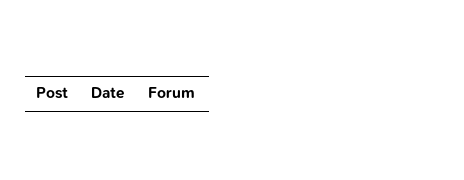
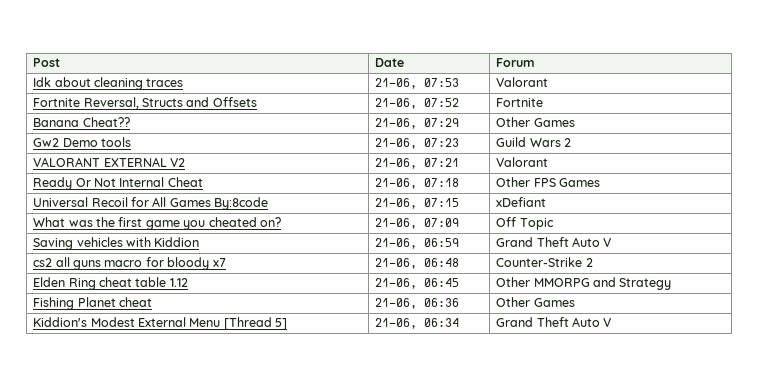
(196, 92) none -> [33,77,184,90] [375,78,460,89] [496,77,549,87] [33,97,257,109] [375,98,460,109] [496,98,544,107] [33,117,130,127] [375,118,460,129] [496,117,575,127] [33,137,132,147] [375,138,460,149] [496,137,572,147] [33,157,186,167] [375,158,460,169] [496,157,549,167] [33,177,203,190] [375,178,460,189] [496,177,601,187] [33,197,269,210] [375,198,460,209] [496,197,547,207] [33,217,281,230] [375,218,460,229] [496,217,554,230] [33,237,200,250] [375,238,460,249] [496,237,613,247] [33,257,226,270] [375,258,460,269] [496,257,593,267] [33,277,188,290] [375,278,460,289] [496,277,672,290] [33,297,153,310] [375,298,460,309] [496,297,575,307] [33,317,288,330] [375,318,460,329] [496,317,613,327] // Idk about cleaning traces | 21-06, 07:53 | Valorant // Fortnite Reversal, Structs and Offsets | 21-06, 07:52 | Fortnite // Banana Cheat?? | 21-06, 07:29 | Other Games // Gw2 Demo tools | 21-06, 07:23 | Guild Wars 2 // VALORANT EXTERNAL V2 | 21-06, 07:21 | Valorant // Ready Or Not Internal Cheat | 21-06, 07:18 | Other FPS Games // Universal Recoil for All Games By:8code | 21-06, 07:15 | xDefiant // What was the first game you cheated on? | 21-06, 07:09 | Off Topic // Saving vehicles with Kiddion | 21-06, 06:59 | Grand Theft Auto V // cs2 all guns macro for bloody x7 | 21-06, 06:48 | Counter-Strike 2 // Elden Ring cheat table 1.12 | 21-06, 06:45 | Other MMORPG and Strategy // Fishing Planet cheat | 21-06, 06:36 | Other Games // Kiddion's Modest External Menu [Thread 5] | 21-06, 06:34 | Grand Theft Auto V

